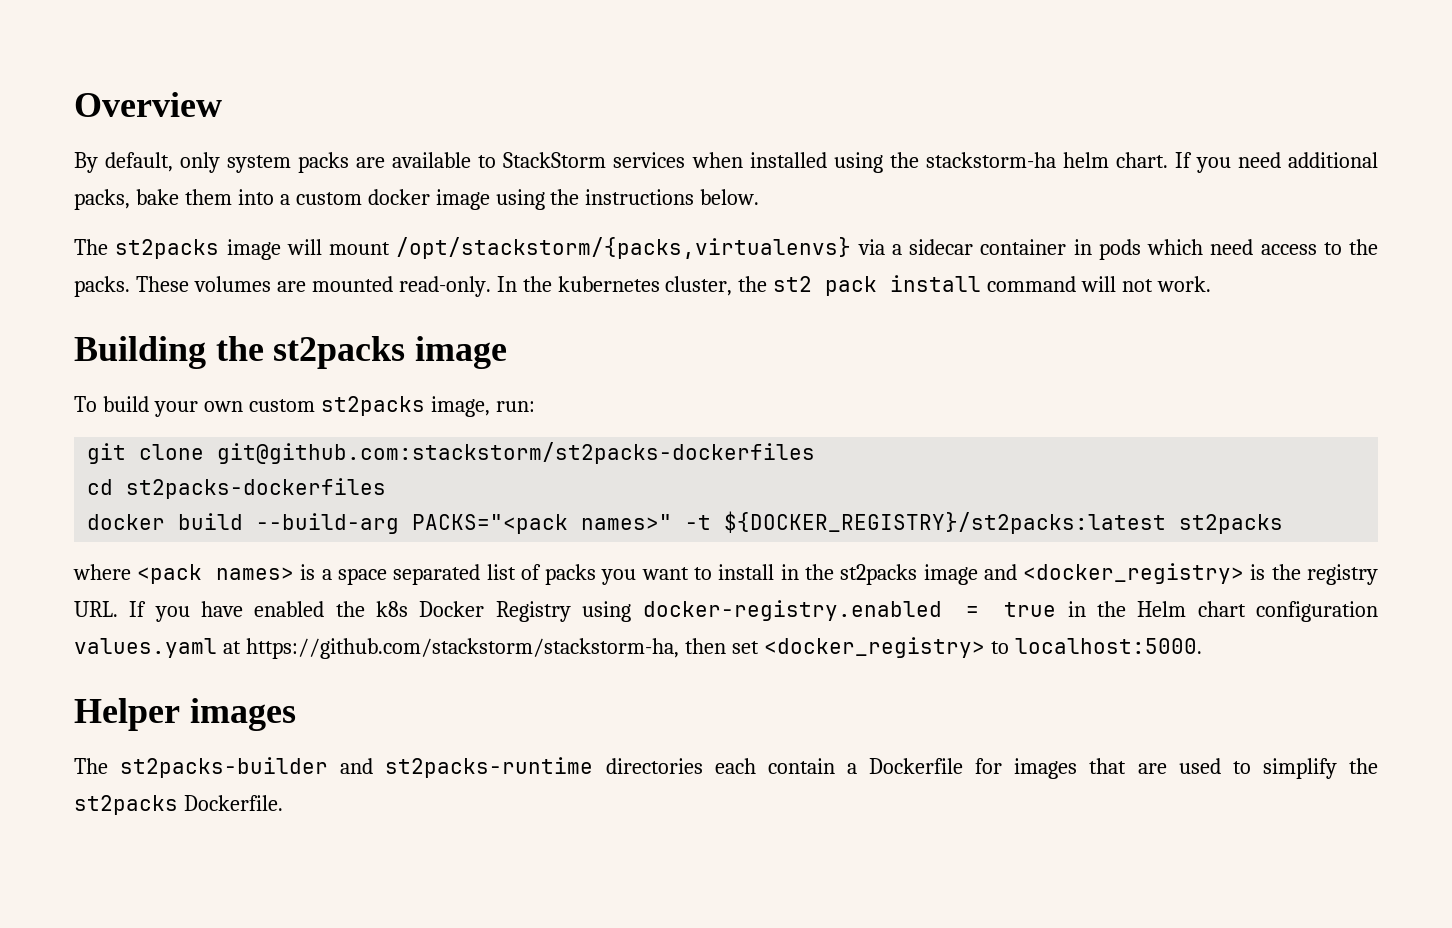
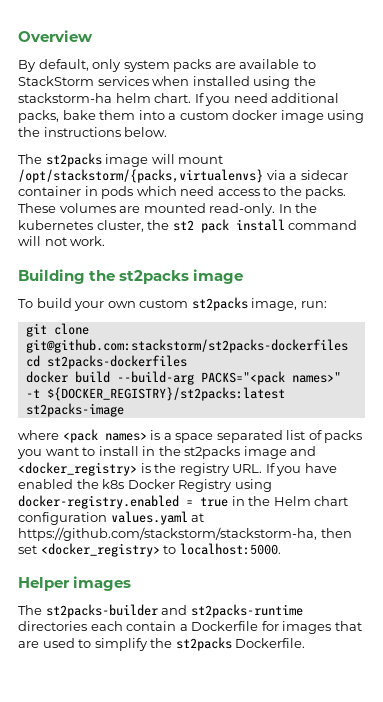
[1179,514,1284,534] st2packs -> [25,403,124,417] st2packs-image

